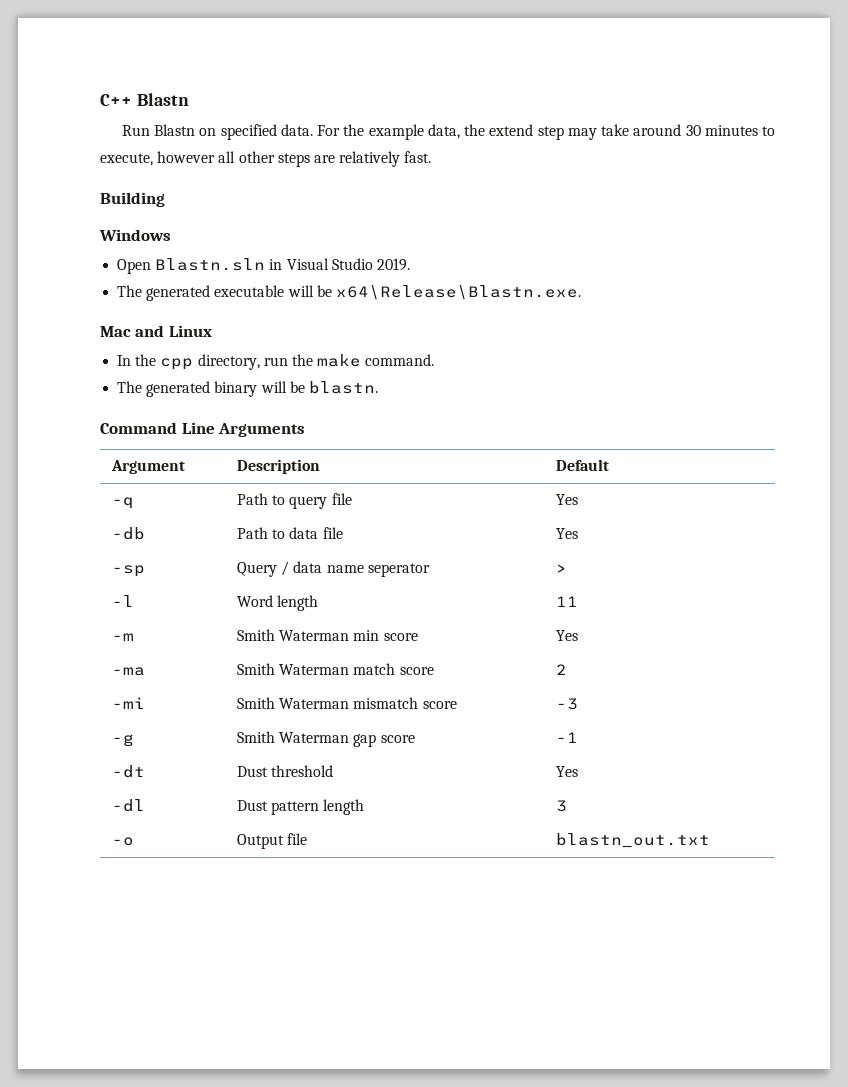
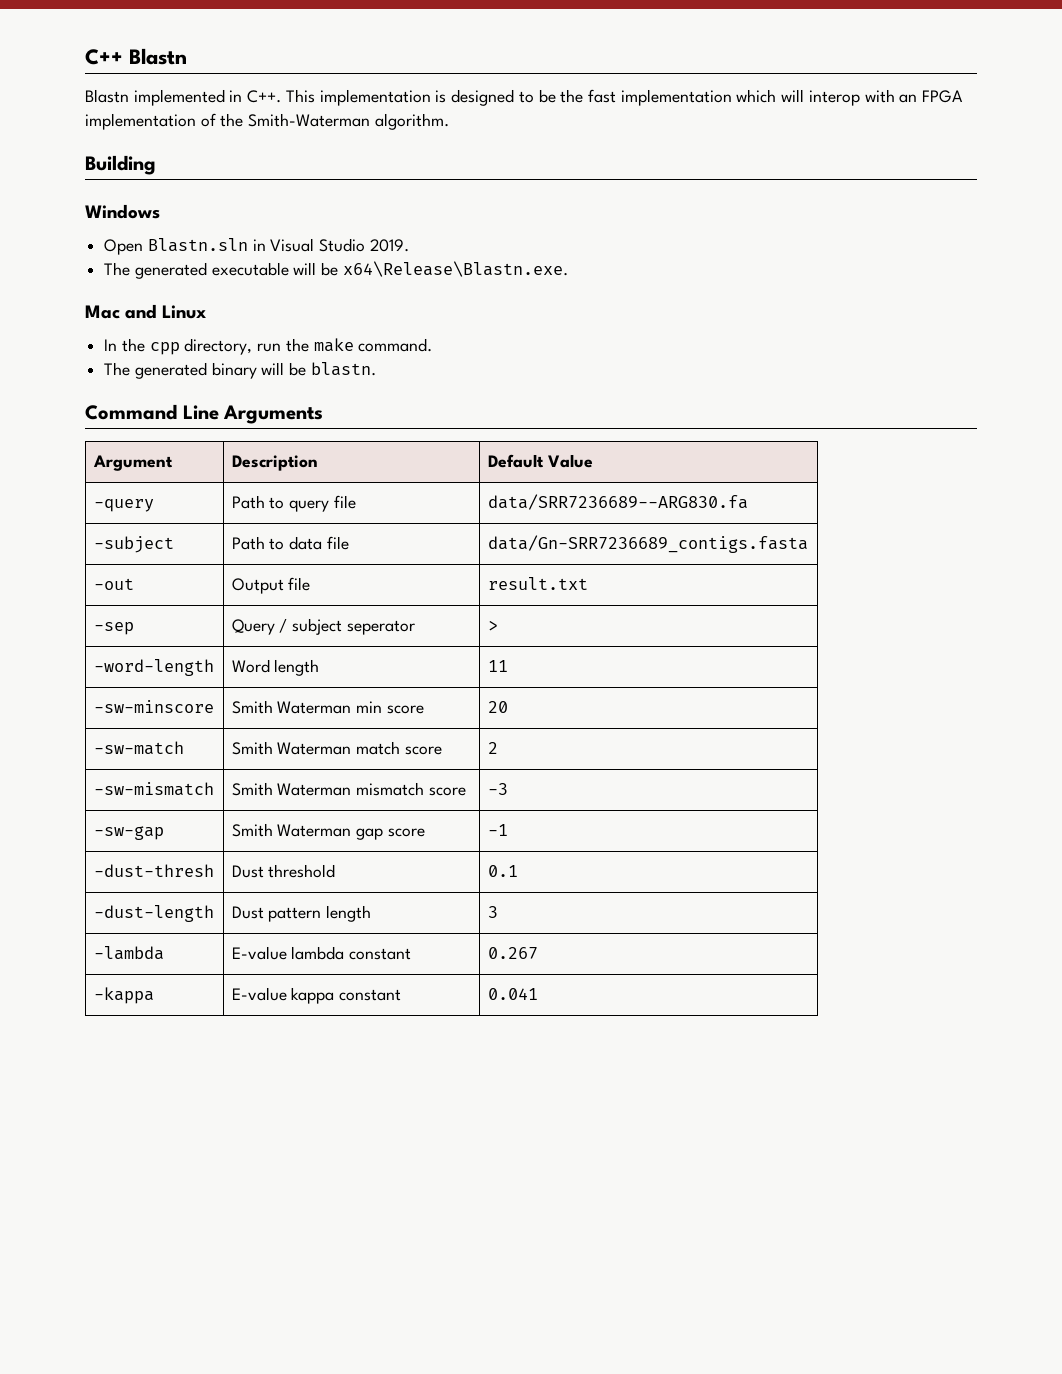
[121,124,775,140] [100,151,432,167] Run Blastn on specified data. For the example data, the extend step may take around 30 minutes to execute, however all other steps are relatively fast. -> [85,89,964,106] [85,113,449,130] Blastn implemented in C++. This implementation is designed to be the fast implementation which will interop with an FPGA implementation of the Smith-Waterman algorithm.
[112,497,135,509] // -q -> [547,454,593,468] [93,499,154,512] Value // -query
[556,494,579,505] [112,527,146,540] Yes // -db -> [487,494,748,510] [93,536,174,553] data/SRR7236689--ARG830.fa // -subject
[556,528,579,539] [112,565,146,577] Yes // -sp -> [487,535,808,553] [93,578,134,590] [231,577,311,594] [487,577,588,590] [93,622,134,635] data/Gn-SRR7236689_contigs.fasta // -out | Output file | result.txt // -sep
[293,561,364,573] data name -> [291,618,342,635] subject
[112,595,135,607] -l -> [93,659,214,676] -word-length
[112,633,135,641] -m -> [93,700,214,713] -sw-minscore
[556,630,579,641] [112,667,146,676] Yes // -ma -> [487,701,508,713] [93,741,184,755] 20 // -sw-match
[112,697,146,709] -mi -> [93,782,214,796] -sw-mismatch
[112,734,135,747] -g -> [93,826,164,840] -sw-gap
[112,765,146,778] -dt -> [93,864,214,877] -dust-thresh
[556,766,579,777] [112,799,146,812] Yes // -dl -> [487,865,518,877] [93,905,214,922] 0.1 // -dust-length
[112,837,135,846] [237,833,308,849] [556,833,711,848] -o | Output file | blastn_out.txt -> [93,946,164,960] [231,946,411,960] [487,947,538,959] [93,987,154,1004] [231,987,401,1004] [487,988,538,1000] -lambda | E-value lambda constant | 0.267 // -kappa | E-value kappa constant | 0.041

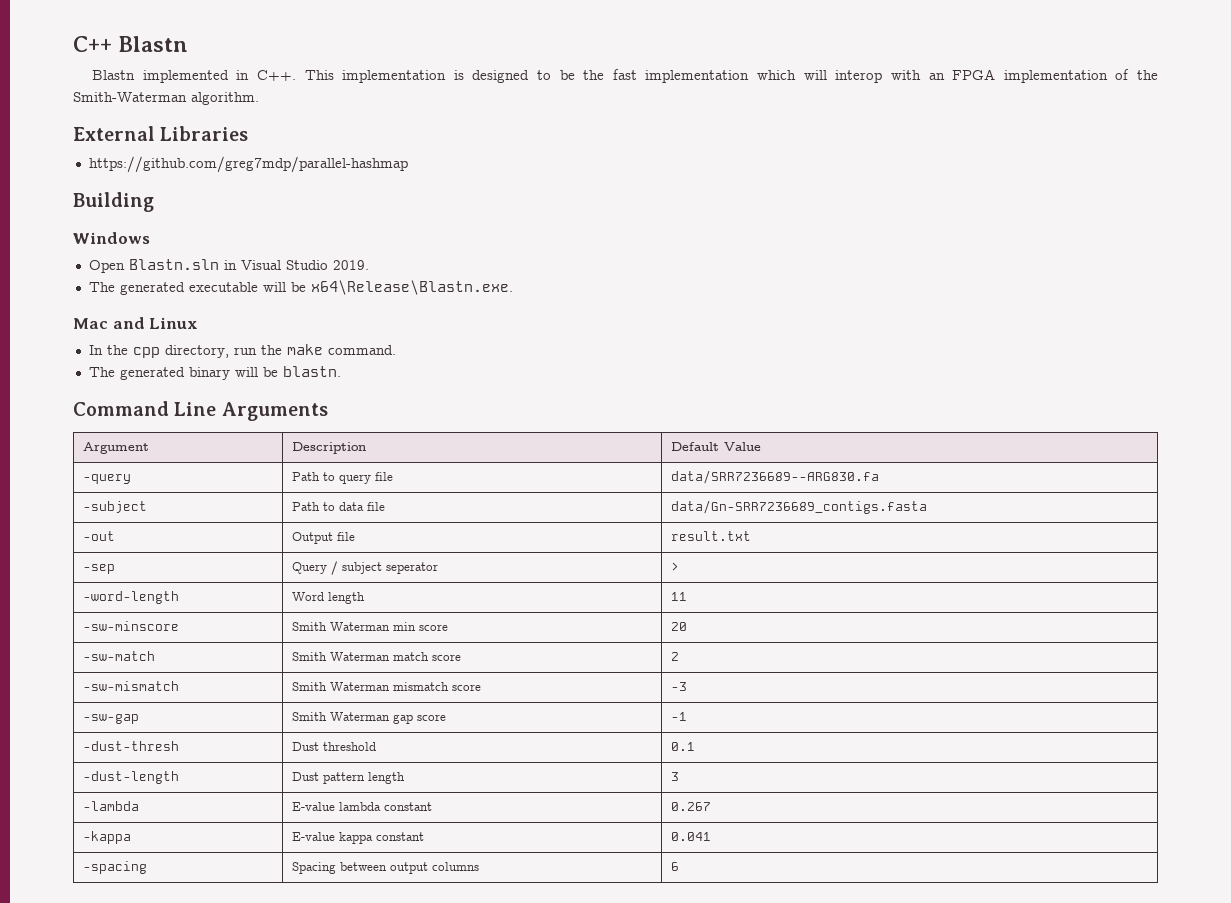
(449, 121) none -> [73,126,249,141] [88,156,408,173] // External Libraries // https://github.com/greg7mdp/parallel-hashmap
(538, 994) none -> [83,861,148,874] [292,862,480,874] [671,862,680,871] // -spacing | Spacing between output columns | 6

